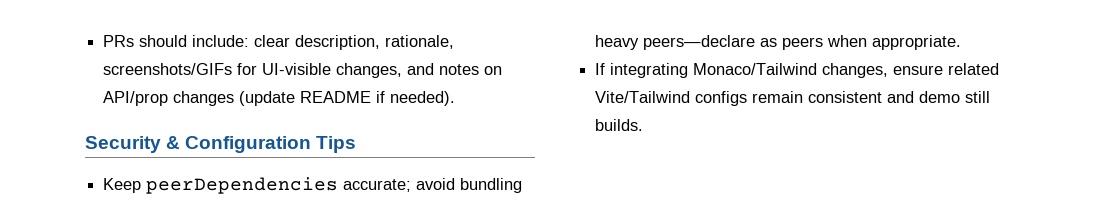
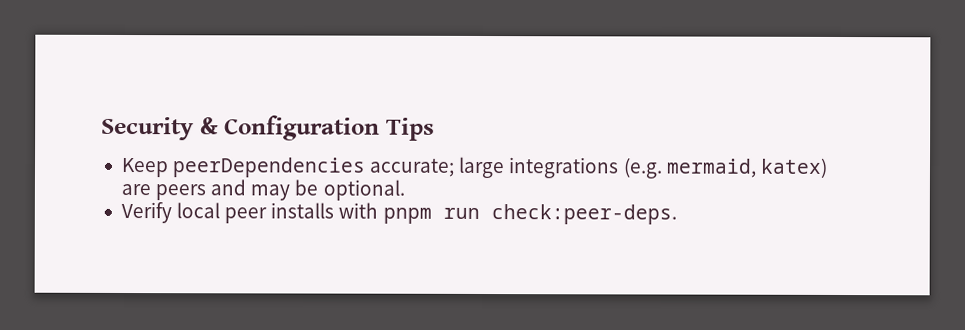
[103,35,455,50] [103,63,503,78] [103,91,456,106] PRs should include: clear description, rationale, screenshots/GIFs for UI-visible changes, and notes on API/prop changes (update README if needed). // -> (101, 128) none
[416,178,523,193] [595,35,962,50] [595,63,1000,78] [595,91,991,106] [595,119,644,131] avoid bundling heavy peers—declare as peers when appropriate. // If integrating Monaco/Tailwind changes, ensure related Vite/Tailwind configs remain consistent and demo still builds. -> [458,156,828,179] [120,179,405,201] [120,201,677,225] large integrations (e.g. mermaid, katex) are peers and may be optional. // Verify local peer installs with pnpm run check:peer-deps.

